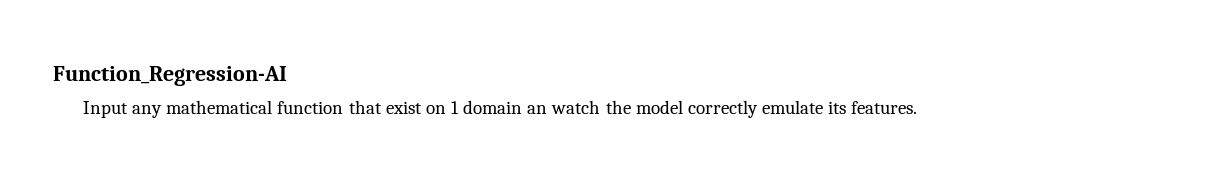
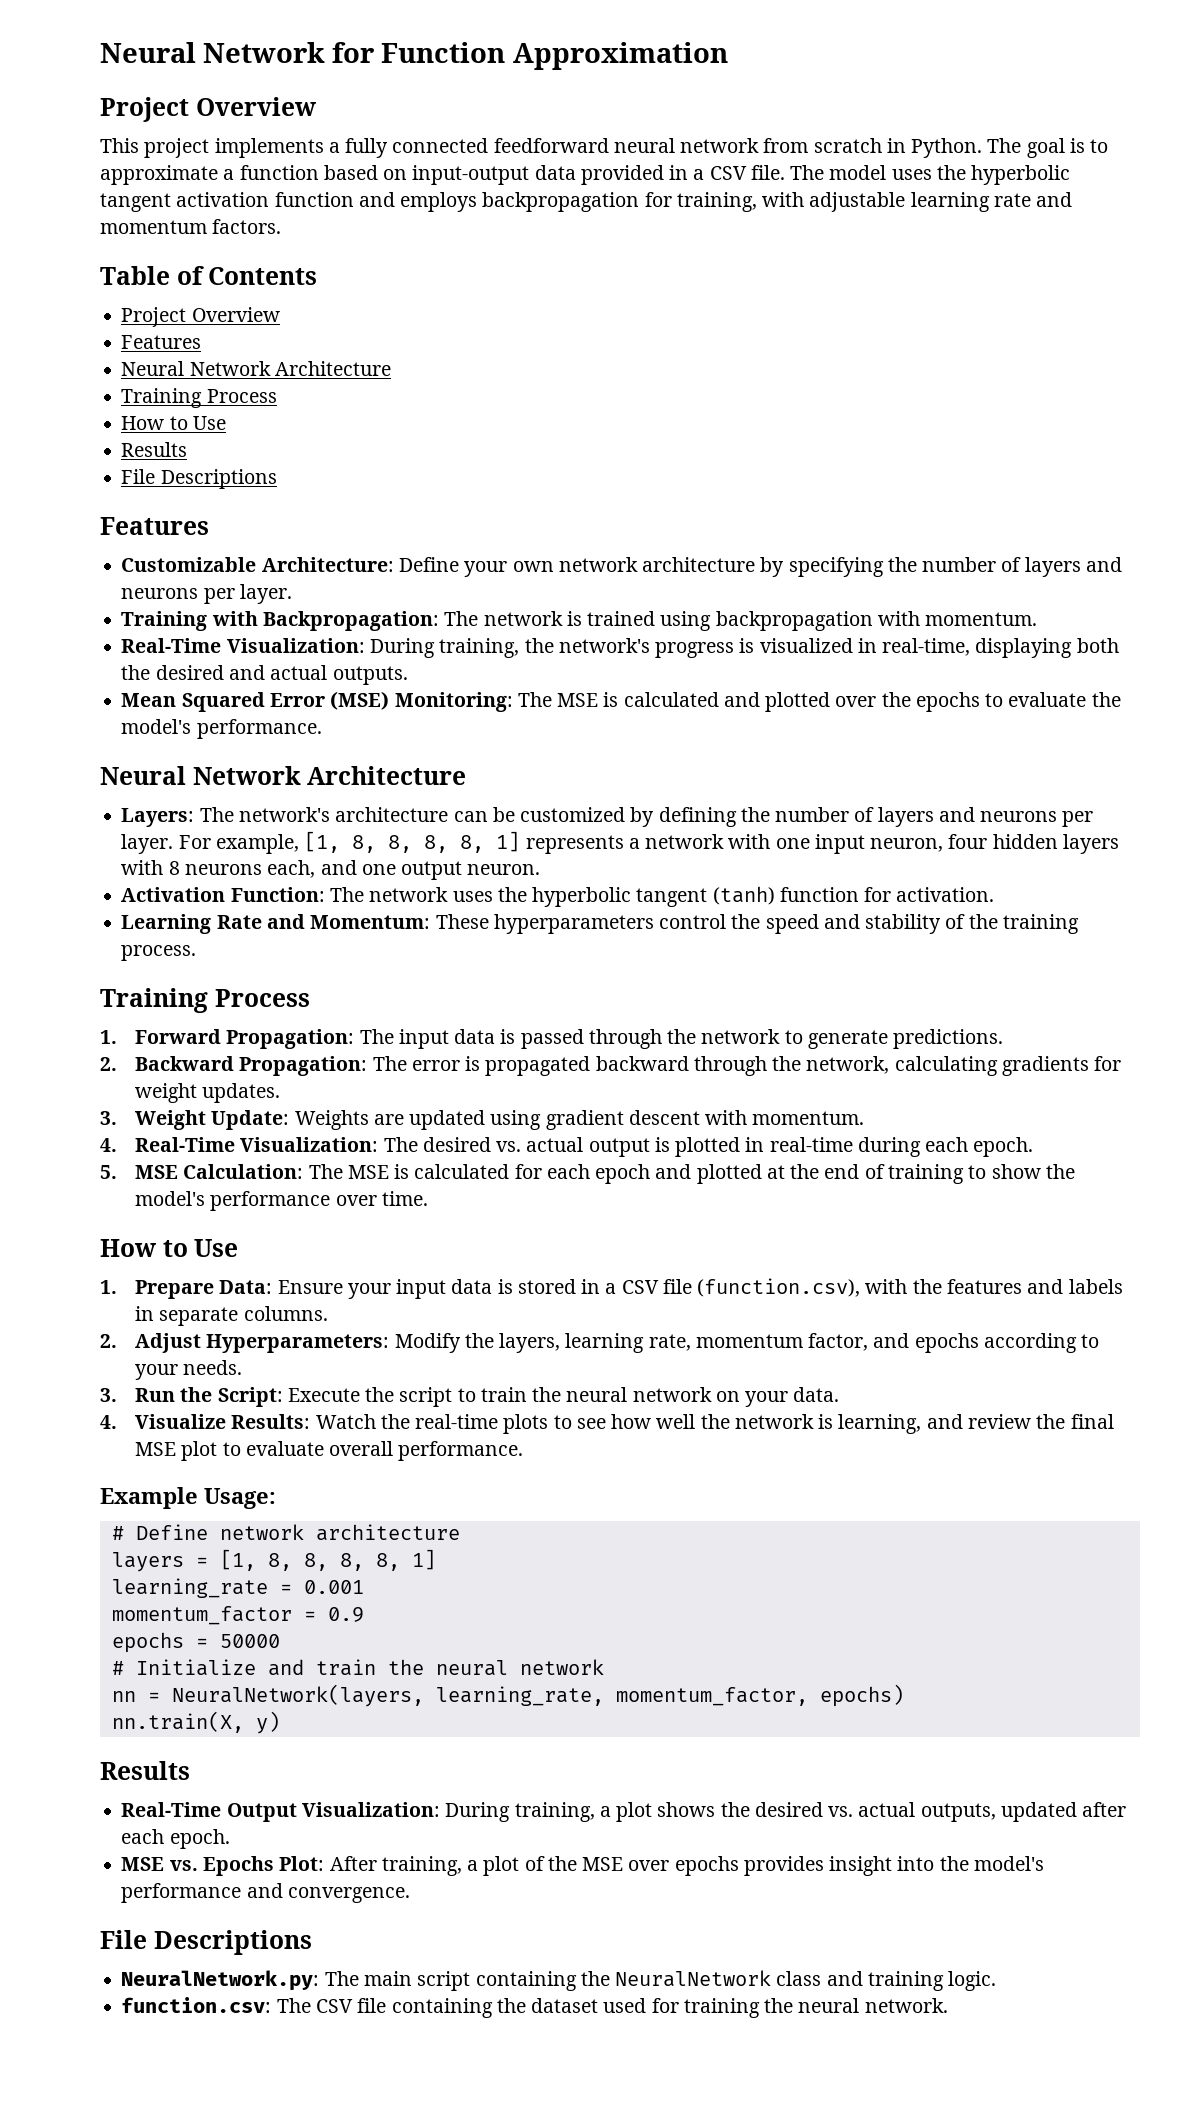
[53,66,287,86] [83,100,918,118] Function_Regression-AI // Input any mathematical function that exist on 1 domain an watch the model correctly emulate its features. -> [100,42,728,70] [100,97,316,122] [100,138,1109,158] [100,165,1071,185] [100,192,1073,212] [100,219,282,234] [100,266,318,285] [121,307,280,327] [121,335,202,349] [121,361,391,376] [121,388,277,408] [121,416,226,430] [121,442,188,457] [121,469,277,489] [100,517,209,535] [121,557,1122,577] [121,584,292,604] [121,611,1038,631] [121,638,1119,658] [121,665,408,685] [121,691,1121,712] [121,719,322,739] [100,766,467,785] [121,807,1094,827] [121,831,1119,854] [121,860,541,880] [121,886,995,907] [121,914,1079,934] [121,945,197,961] [100,988,310,1013] [100,1029,1004,1049] [100,1056,1122,1076] [135,1083,281,1103] [100,1110,865,1130] [100,1137,1034,1157] [100,1164,1075,1184] [135,1191,428,1211] [100,1239,239,1257] [100,1278,1123,1299] [135,1306,328,1326] [100,1333,1100,1353] [135,1360,243,1380] [100,1387,840,1407] [100,1414,1114,1434] [135,1441,524,1461] [100,1487,276,1509] [111,1524,460,1541] [111,1549,436,1572] [111,1578,364,1598] [111,1606,364,1625] [111,1632,280,1653] [111,1659,604,1676] [111,1684,904,1707] [111,1711,280,1734] [100,1761,190,1780] [121,1802,1127,1822] [121,1829,230,1849] [121,1856,1044,1876] [121,1883,410,1903] [100,1930,312,1955] [121,1970,997,1991] [121,1997,948,2018] Neural Network for Function Approximation // Project Overview // This project implements a fully connected feedforward neural network from scratch in Python. The goal is to approximate a function based on input-output data provided in a CSV file. The model uses the hyperbolic tangent activation function and employs backpropagation for training, with adjustable learning rate and momentum factors. // Table of Contents // Project Overview // Features // Neural Network Architecture // Training Process // How to Use // Results // File Descriptions // Features // Customizable Architecture: Define your own network architecture by specifying the number of layers and neurons per layer. // Training with Backpropagation: The network is trained using backpropagation with momentum. // Real-Time Visualization: During training, the network's progress is visualized in real-time, displaying both the desired and actual outputs. // Mean Squared Error (MSE) Monitoring: The MSE is calculated and plotted over the epochs to evaluate the model's performance. // Neural Network Architecture // Layers: The network's architecture can be customized by defining the number of layers and neurons per layer. For example, [1, 8, 8, 8, 8, 1] represents a network with one input neuron, four hidden layers with 8 neurons each, and one output neuron. // Activation Function: The network uses the hyperbolic tangent (tanh) function for activation. // Learning Rate and Momentum: These hyperparameters control the speed and stability of the training process. // Training Process // 1. Forward Propagation: The input data is passed through the network to generate predictions. // 2. Backward Propagation: The error is propagated backward through the network, calculating gradients for weight updates. // 3. Weight Update: Weights are updated using gradient descent with momentum. // 4. Real-Time Visualization: The desired vs. actual output is plotted in real-time during each epoch. // 5. MSE Calculation: The MSE is calculated for each epoch and plotted at the end of training to show the model's performance over time. // How to Use // 1. Prepare Data: Ensure your input data is stored in a CSV file (function.csv), with the features and labels in separate columns. // 2. Adjust Hyperparameters: Modify the layers, learning rate, momentum factor, and epochs according to your needs. // 3. Run the Script: Execute the script to train the neural network on your data. // 4. Visualize Results: Watch the real-time plots to see how well the network is learning, and review the final MSE plot to evaluate overall performance. // Example Usage: // # Define network architecture // layers = [1, 8, 8, 8, 8, 1] // learning_rate = 0.001 // momentum_factor = 0.9 // epochs = 50000 // # Initialize and train the neural network // nn = NeuralNetwork(layers, learning_rate, momentum_factor, epochs) // nn.train(X, y) // Results // Real-Time Output Visualization: During training, a plot shows the desired vs. actual outputs, updated after each epoch. // MSE vs. Epochs Plot: After training, a plot of the MSE over epochs provides insight into the model's performance and convergence. // File Descriptions // NeuralNetwork.py: The main script containing the NeuralNetwork class and training logic. // function.csv: The CSV file containing the dataset used for training the neural network.

